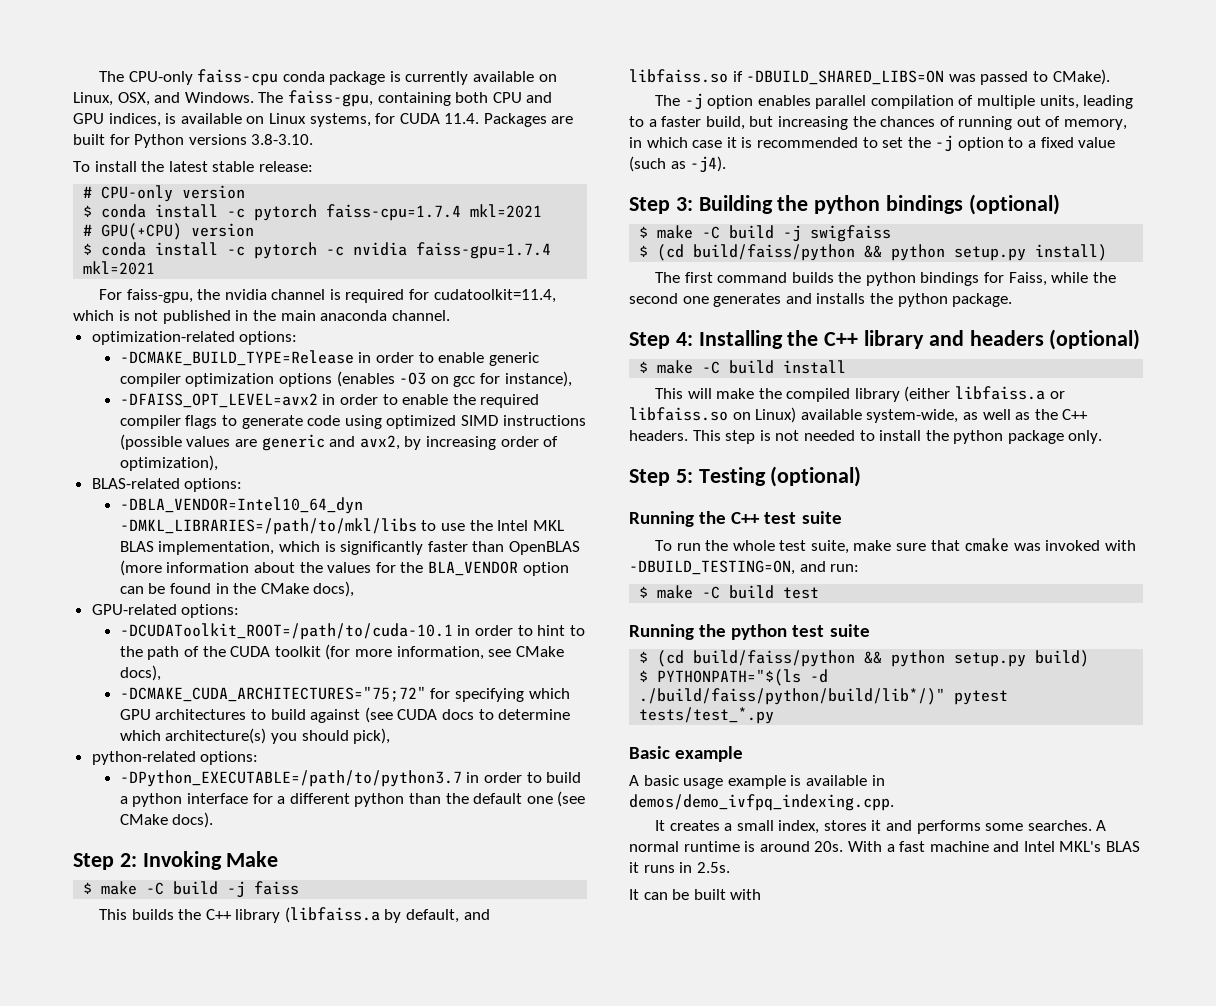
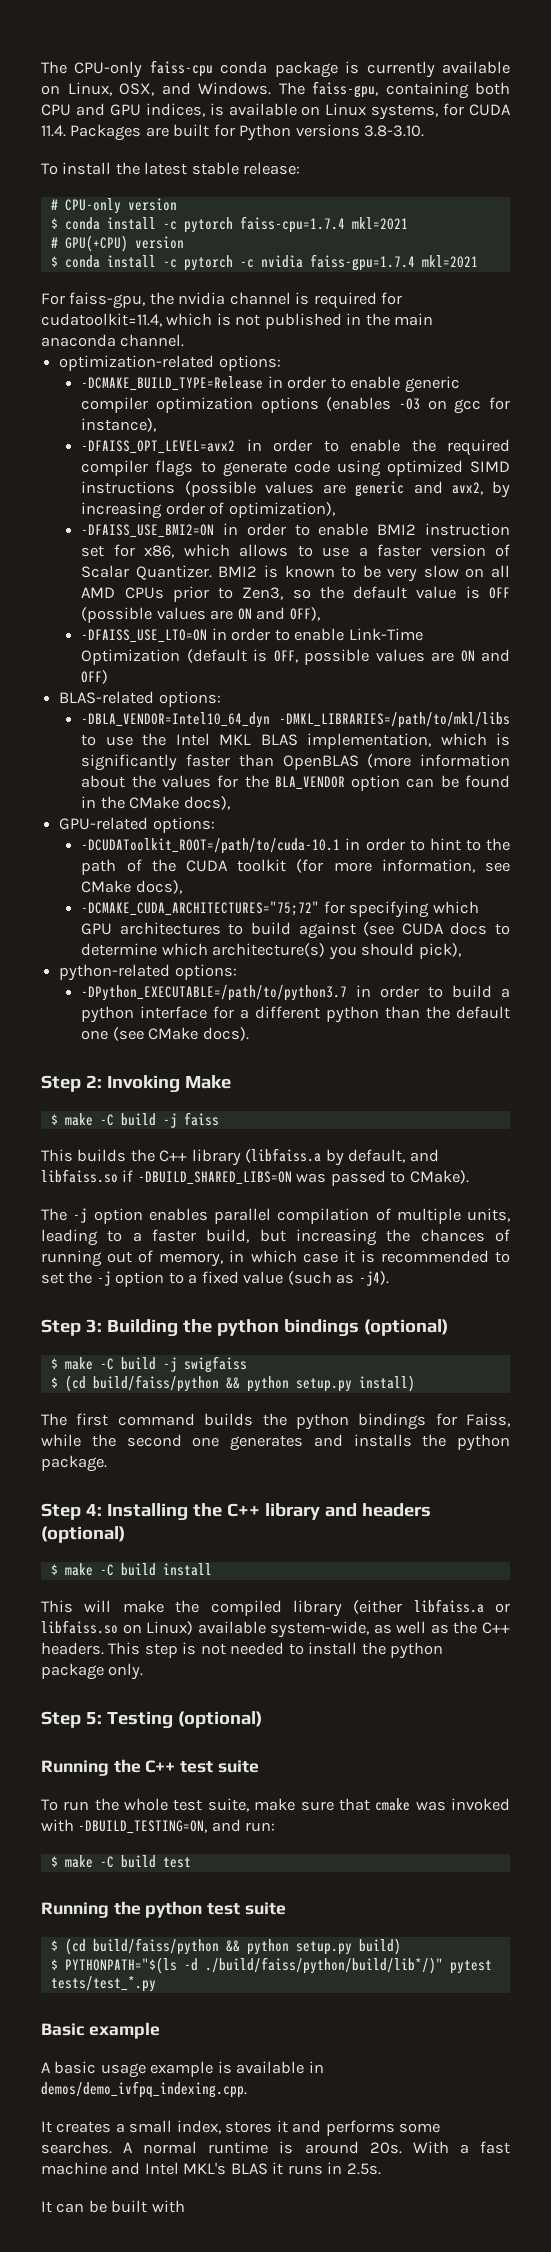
(218, 463) none -> [81,523,510,538] [81,544,511,558] [81,565,510,582] [81,586,510,602] [81,607,320,623] [81,628,423,643] [81,649,510,665] [81,670,109,684] // -DFAISS_USE_BMI2=ON in order to enable BMI2 instruction set for x86, which allows to use a faster version of Scalar Quantizer. BMI2 is known to be very slow on all AMD CPUs prior to Zen3, so the default value is OFF (possible values are ON and OFF), // -DFAISS_USE_LTO=ON in order to enable Link-Time Optimization (default is OFF, possible values are ON and OFF)

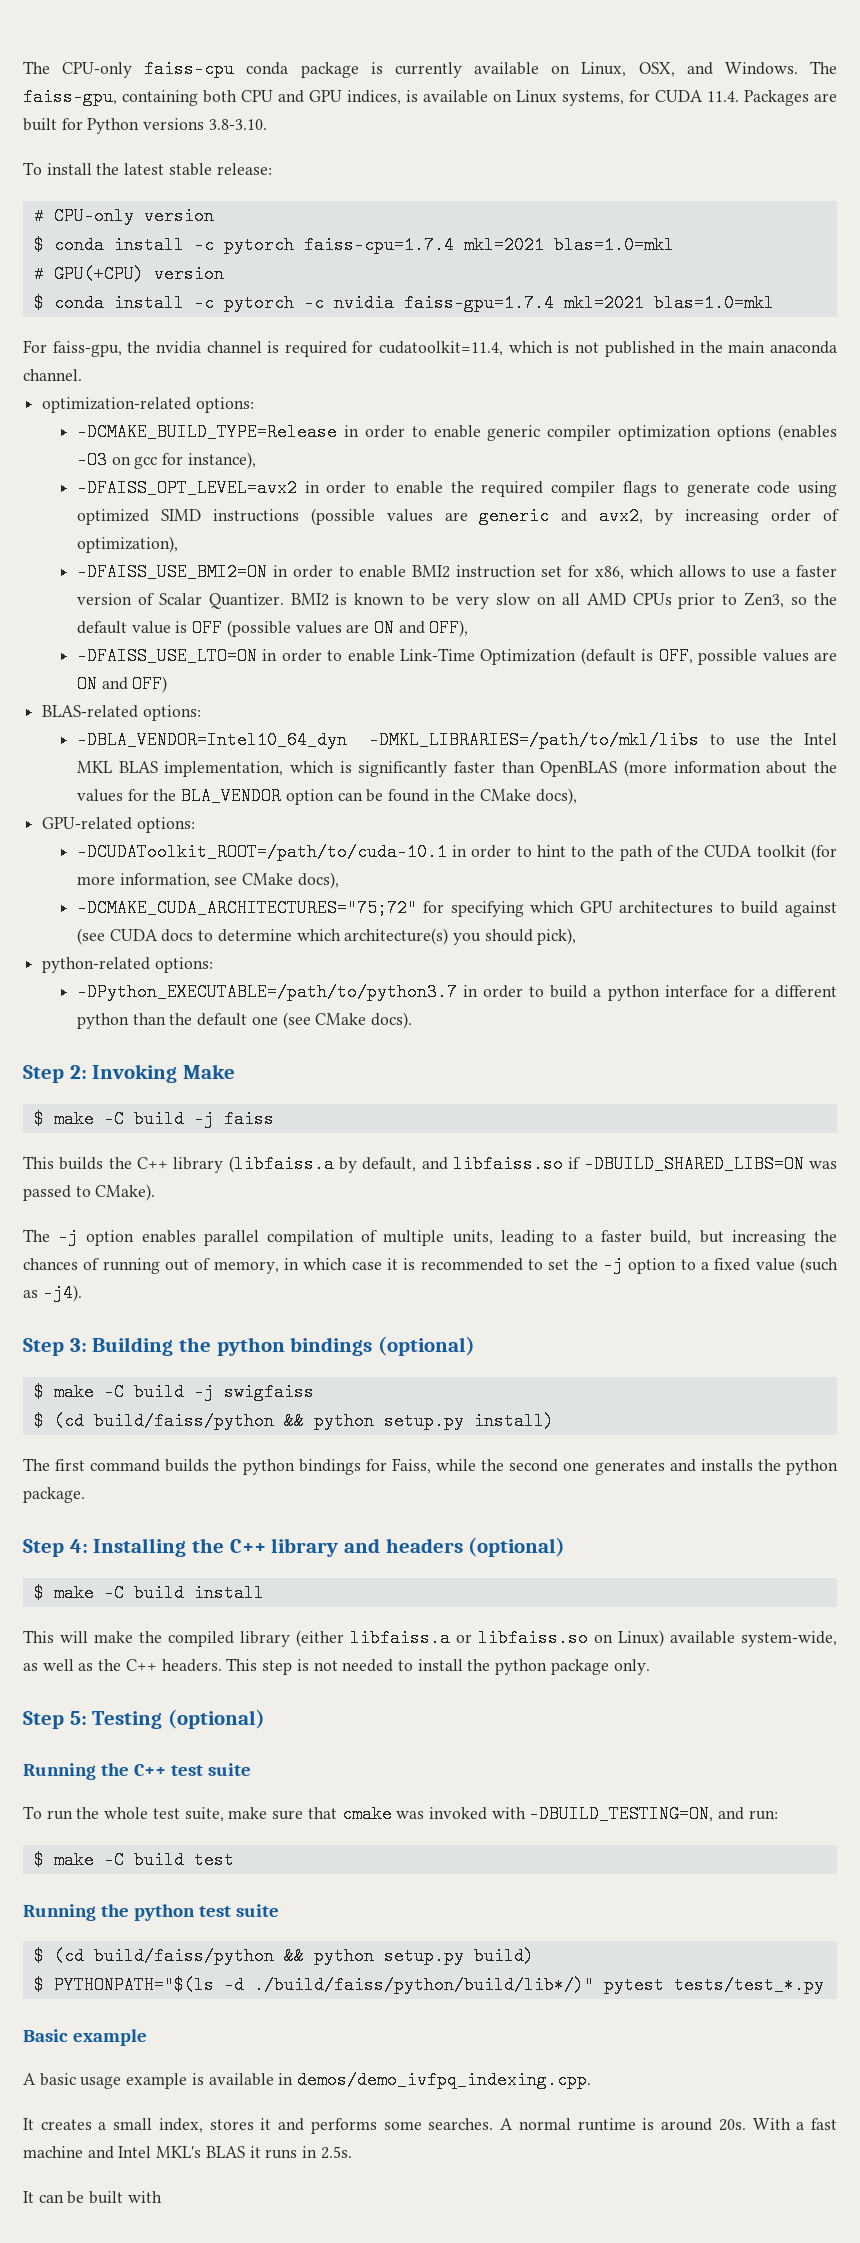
(408, 223) none -> [553,236,674,254] blas=1.0=mkl
(478, 261) none -> [653,294,774,312] blas=1.0=mkl

